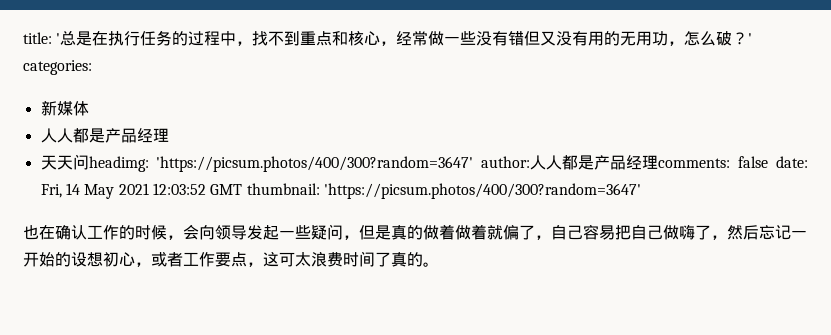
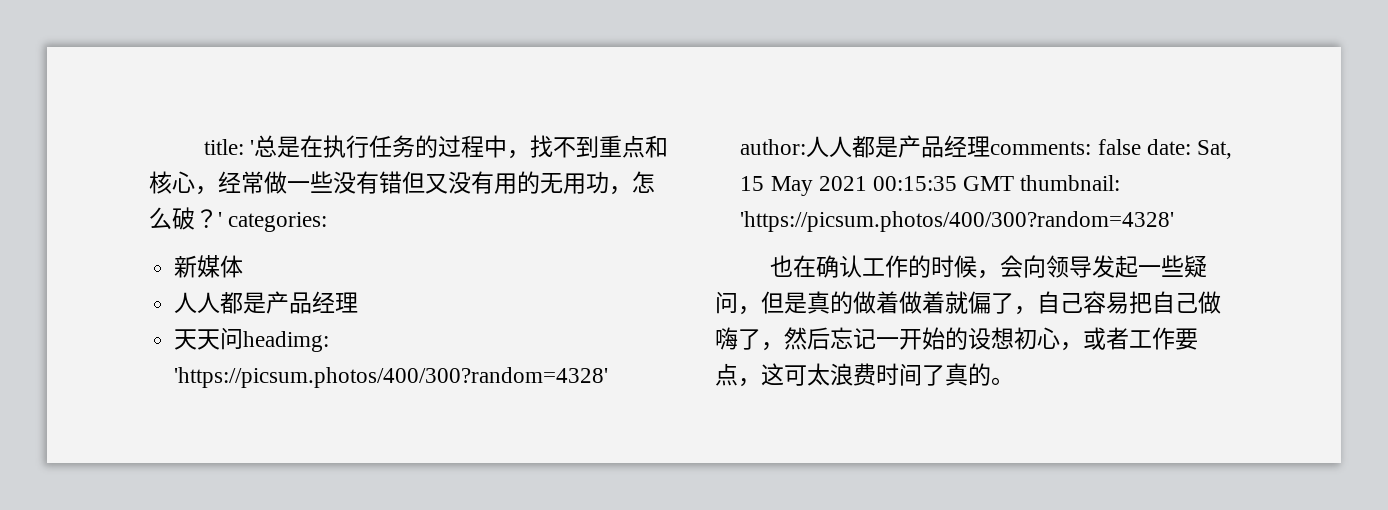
[156,156,474,172] 'https://picsum.photos/400/300?random=3647' -> [174,367,609,388] 'https://picsum.photos/400/300?random=4328'
[40,183,80,198] Fri, 14 -> [1196,140,1232,159] [740,176,765,191] Sat, 15
[152,183,206,195] 12:03:52 -> [872,176,957,191] 00:15:35
[323,183,641,199] 'https://picsum.photos/400/300?random=3647' -> [740,211,1175,232] 'https://picsum.photos/400/300?random=4328'

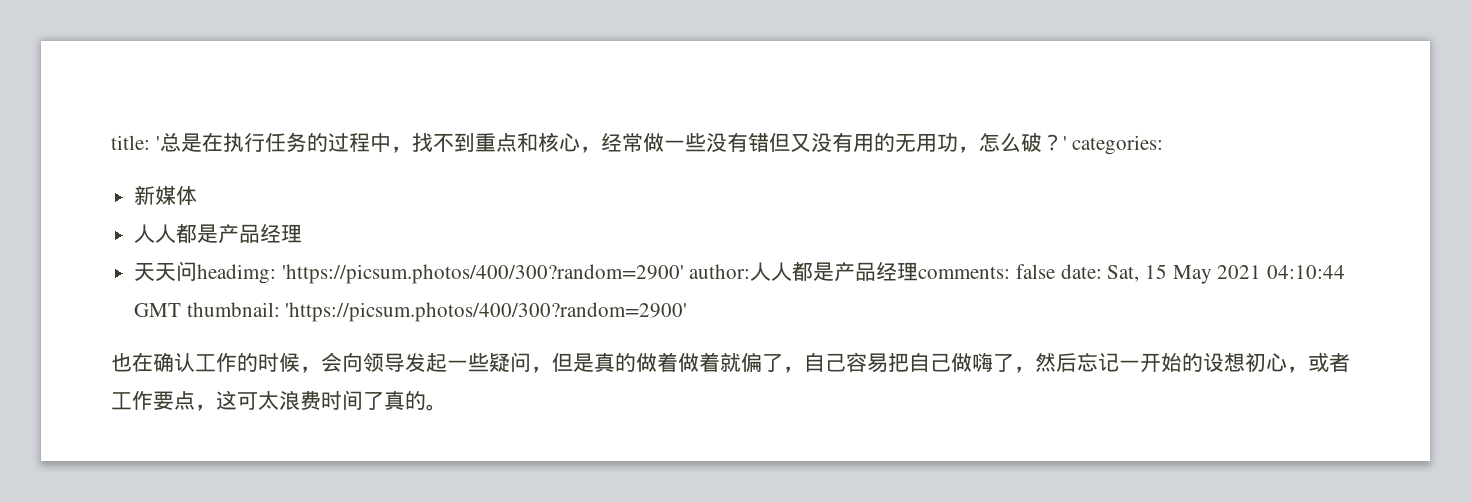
[174,367,609,388] 'https://picsum.photos/400/300?random=4328' -> [281,264,684,284] 'https://picsum.photos/400/300?random=2900'
[872,176,957,191] 00:15:35 -> [1267,265,1346,279] 04:10:44
[740,211,1175,232] 'https://picsum.photos/400/300?random=4328' -> [285,302,688,322] 'https://picsum.photos/400/300?random=2900'

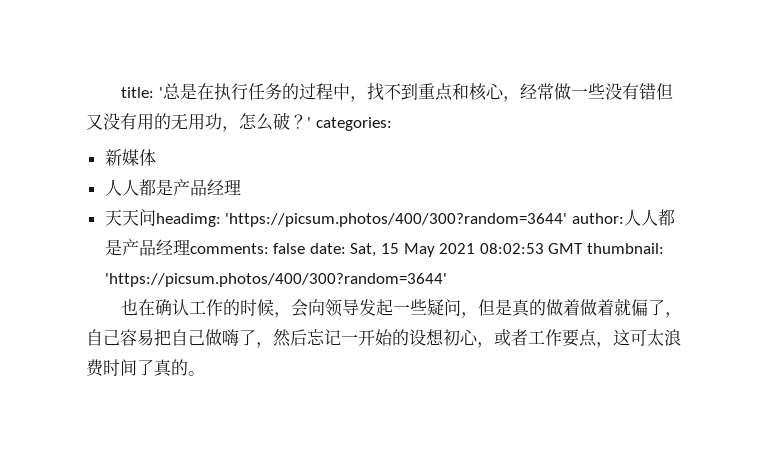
[281,264,684,284] 'https://picsum.photos/400/300?random=2900' -> [225,213,568,227] 'https://picsum.photos/400/300?random=3644'
[1267,265,1346,279] 04:10:44 -> [479,243,544,254] 08:02:53
[285,302,688,322] 'https://picsum.photos/400/300?random=2900' -> [104,273,447,287] 'https://picsum.photos/400/300?random=3644'

